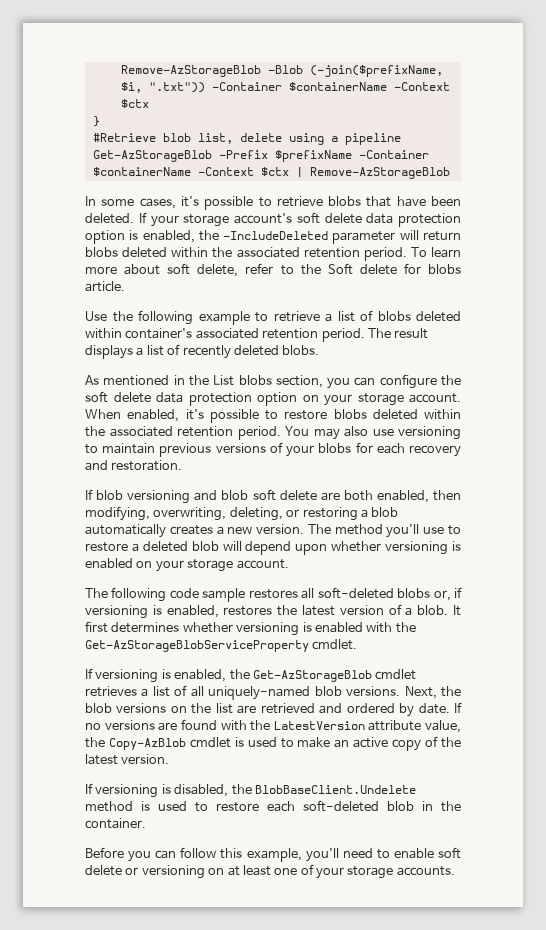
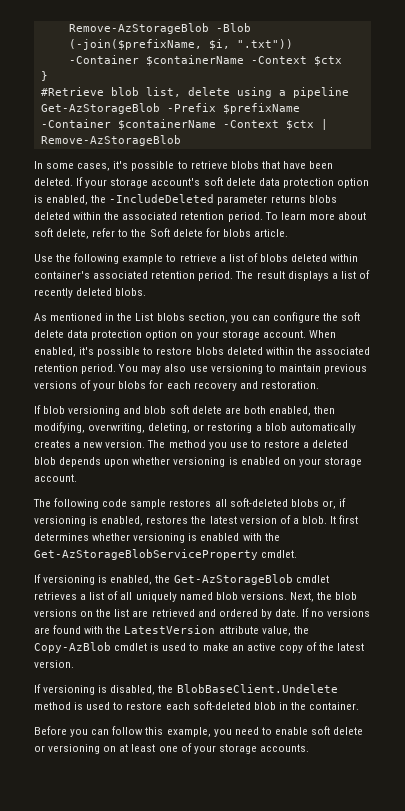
[399,230,461,241] will return -> [270,195,306,203] returns
[386,524,420,538] you'll -> [208,442,227,450] you
[222,541,292,555] will depend -> [59,457,102,467] depends
[208,686,311,700] uniquely-named -> [135,592,213,602] uniquely named
[305,848,339,862] you'll -> [213,729,232,737] you

